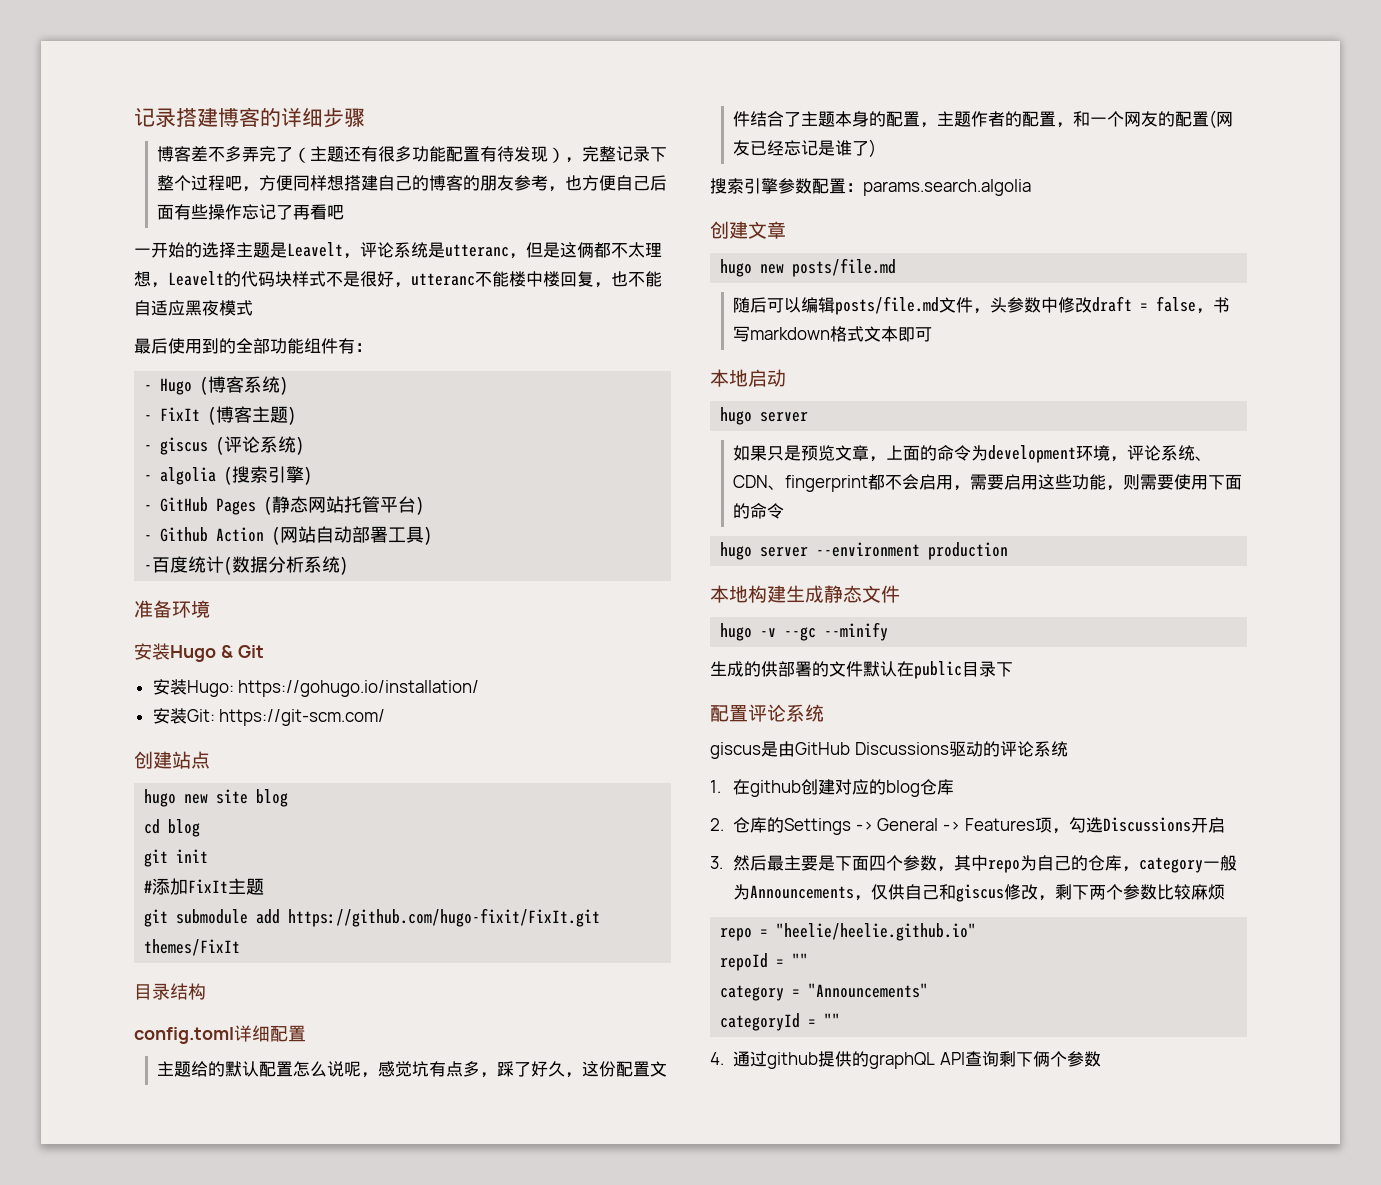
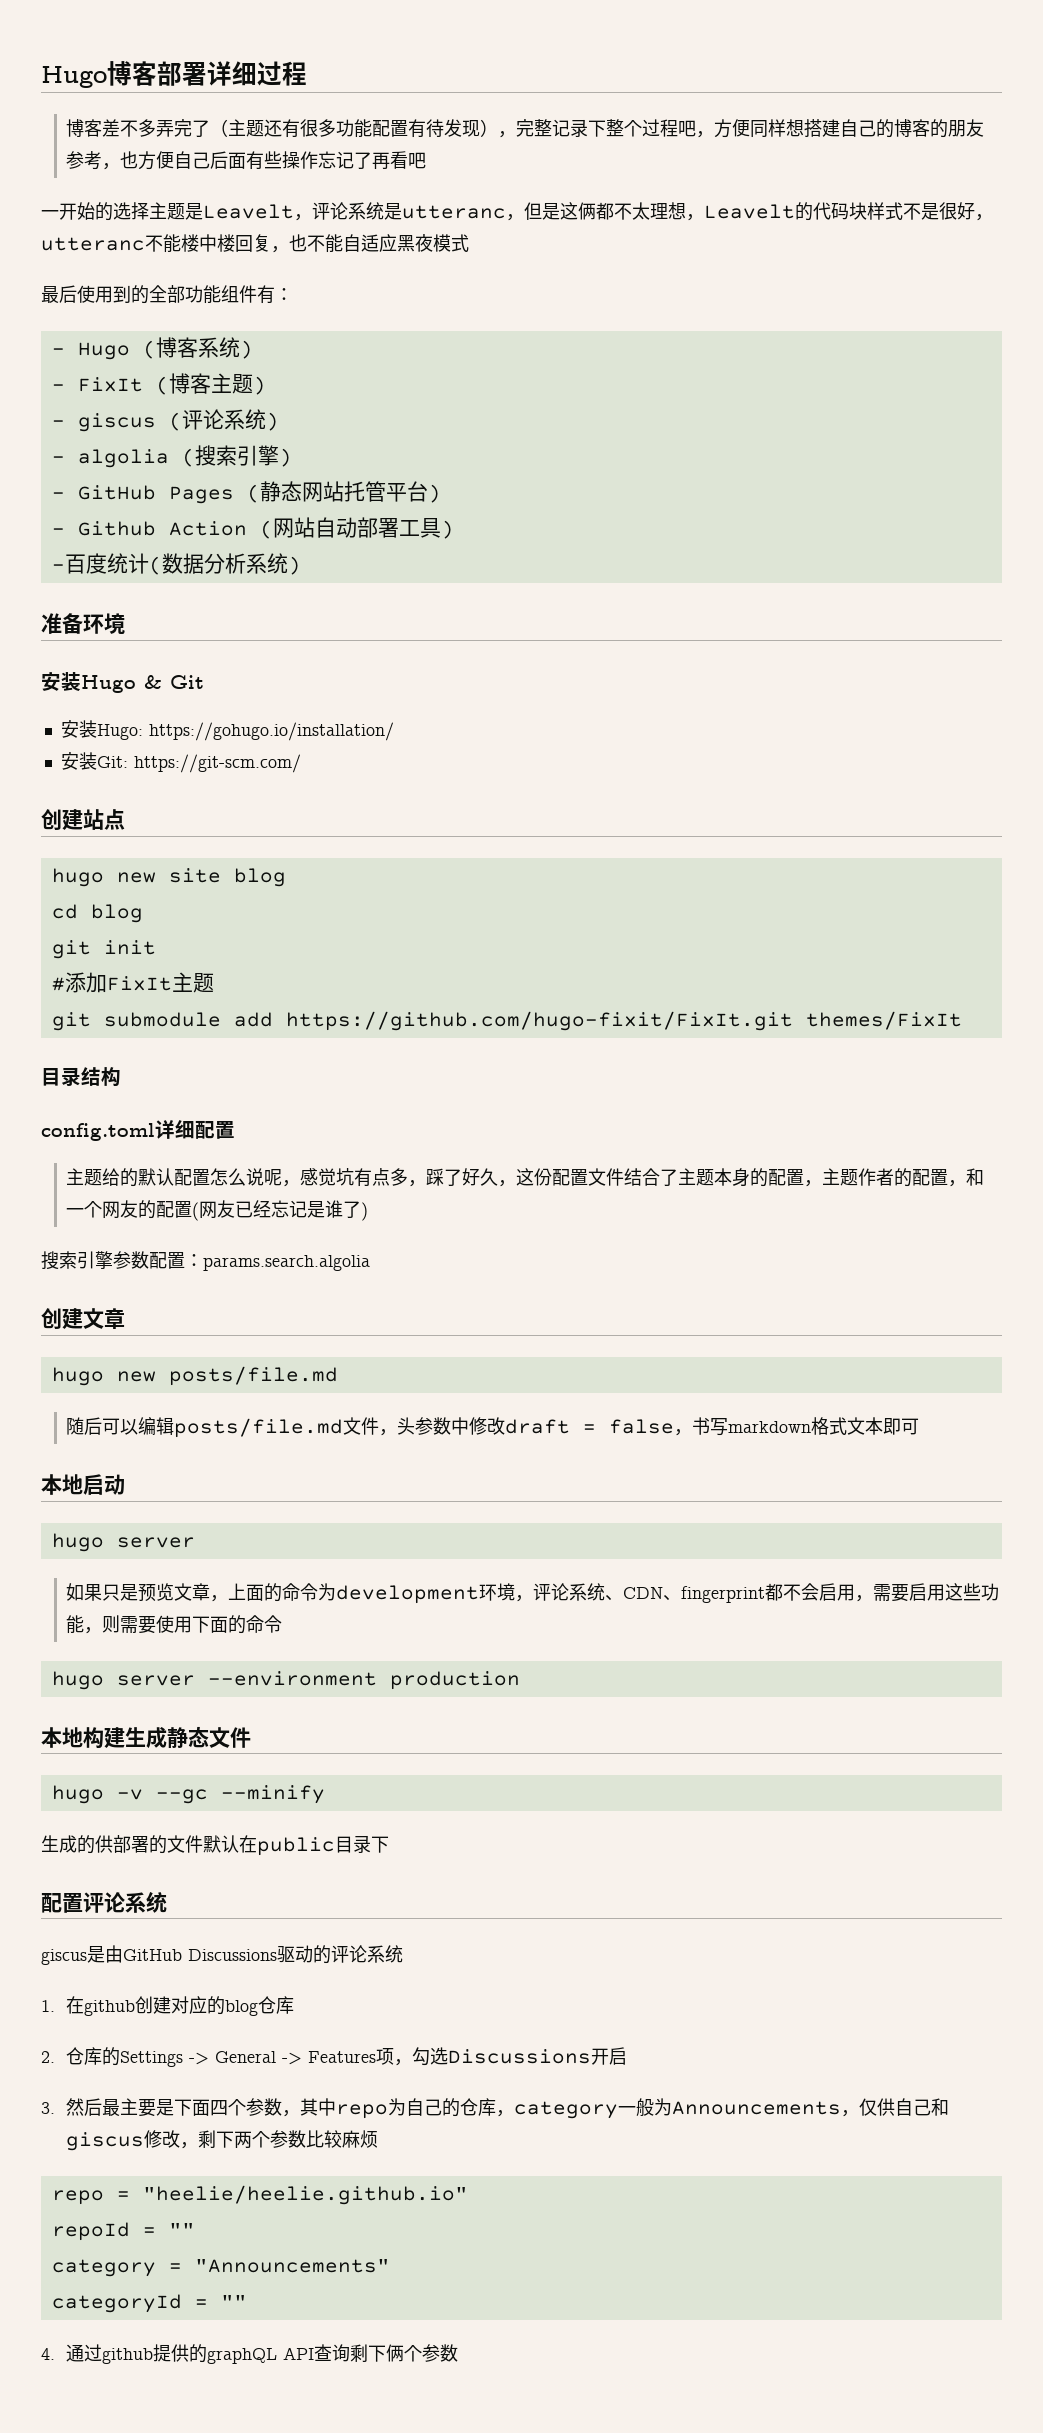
[134,107,365,128] 记录搭建博客的详细步骤 -> [41,61,307,88] Hugo博客部署详细过程

